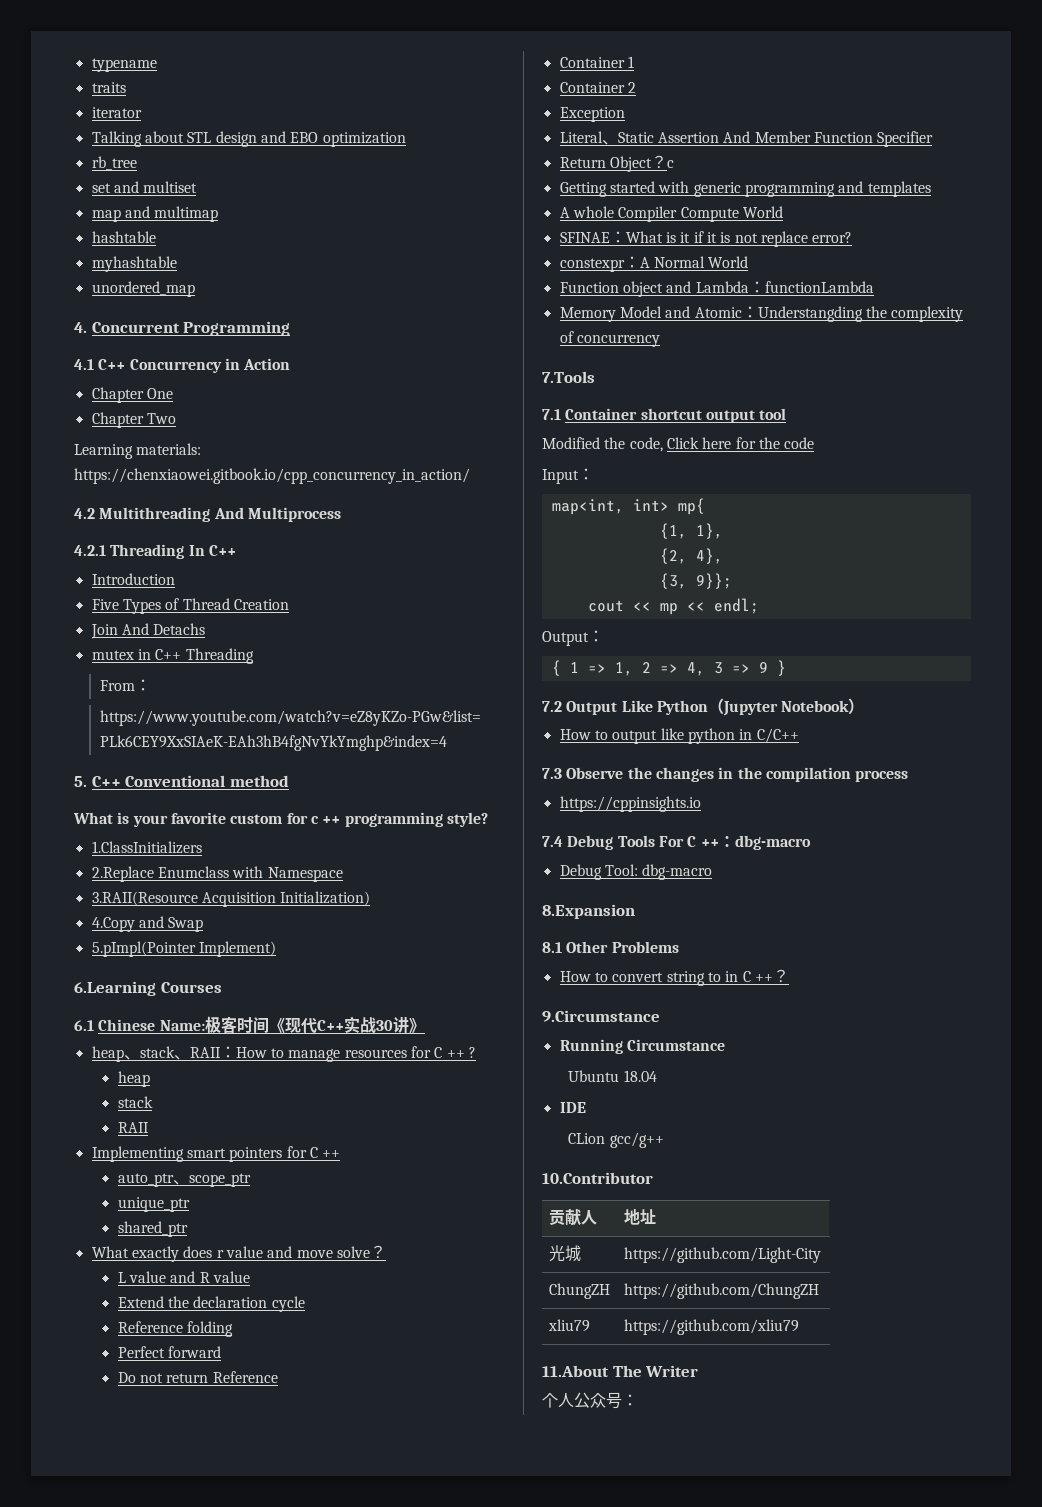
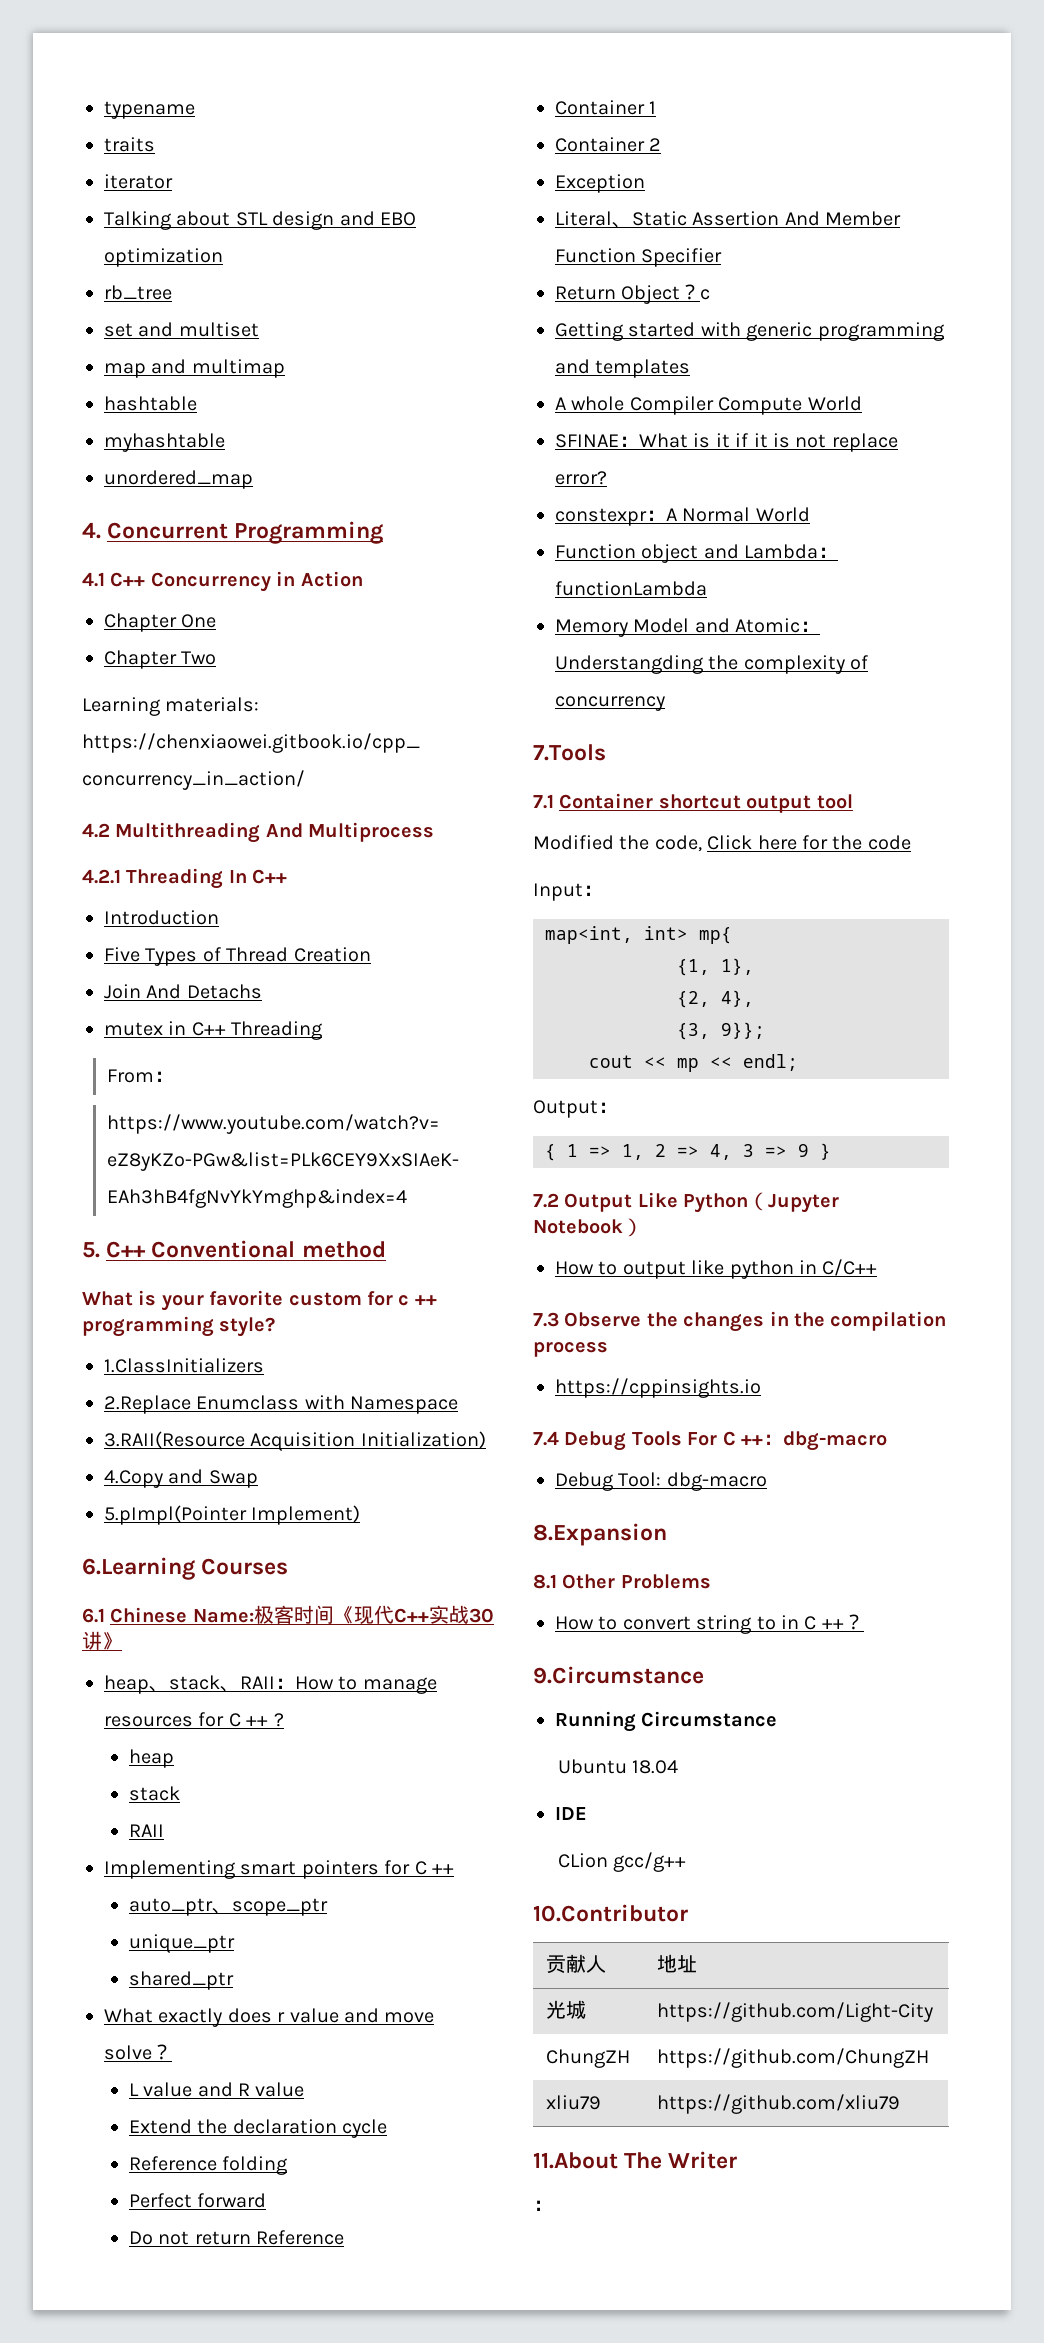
[542,1392,622,1409] 个人公众号 -> (738, 2160) none

